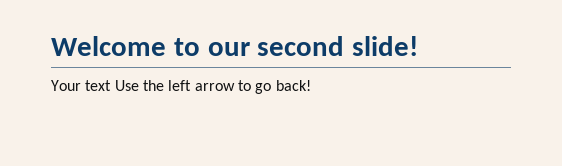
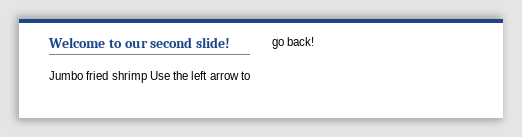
[51,80,112,91] Your text -> [49,71,147,83] Jumbo fried shrimp

